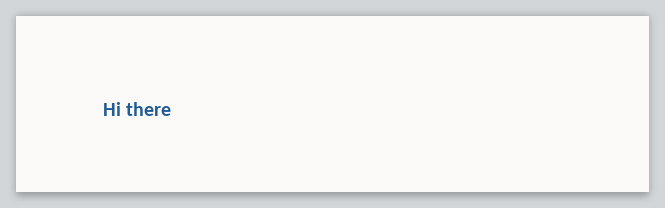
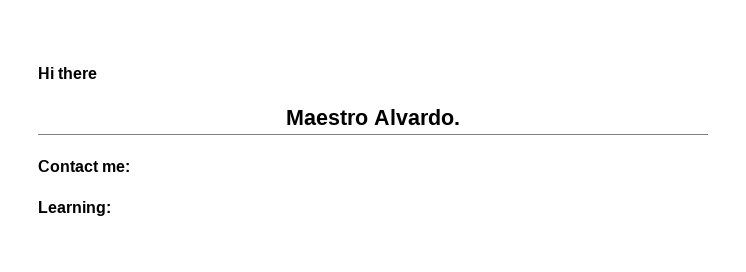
(172, 109) none -> [286,109,460,125] [38,160,131,172] [38,201,111,216] // Maestro Alvardo. // Contact me: // Learning:

